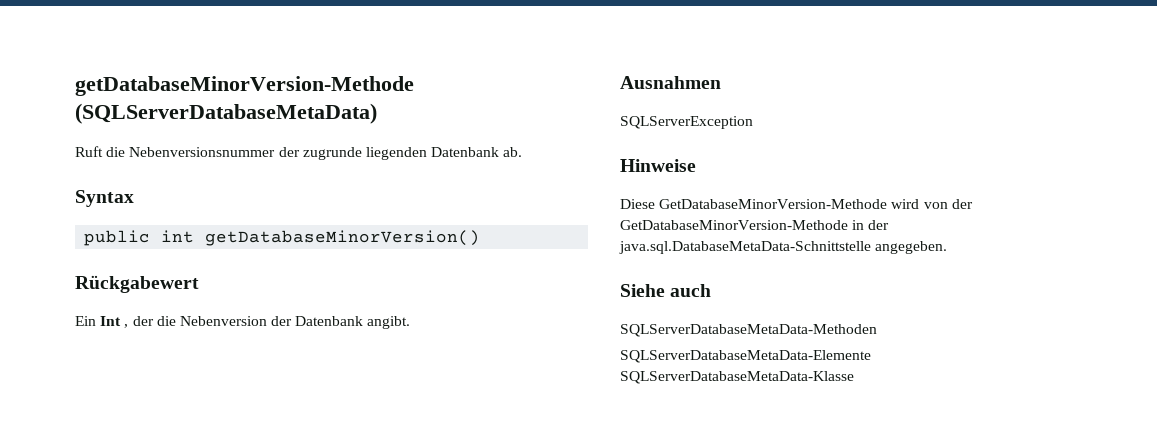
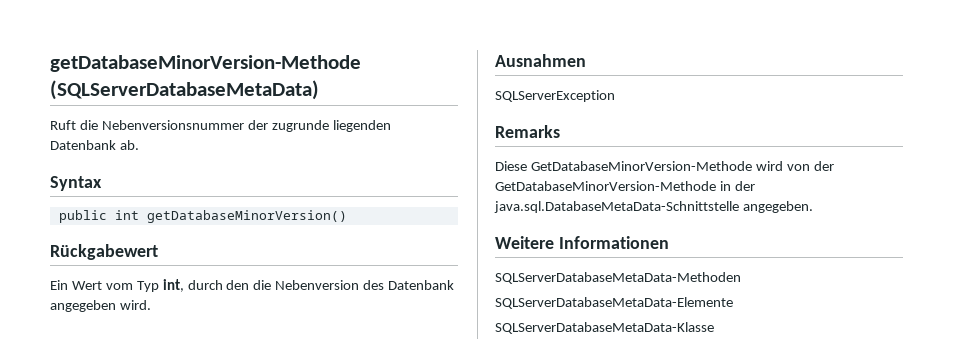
[100,316,411,329] Int , der die Nebenversion der Datenbank angibt. -> [71,279,455,292] [50,300,151,312] Wert vom Typ int, durch den die Nebenversion des Datenbank angegeben wird.
[620,159,696,172] Hinweise -> [495,125,560,138] Remarks
[620,284,712,297] Siehe auch -> [495,236,669,249] Weitere Informationen

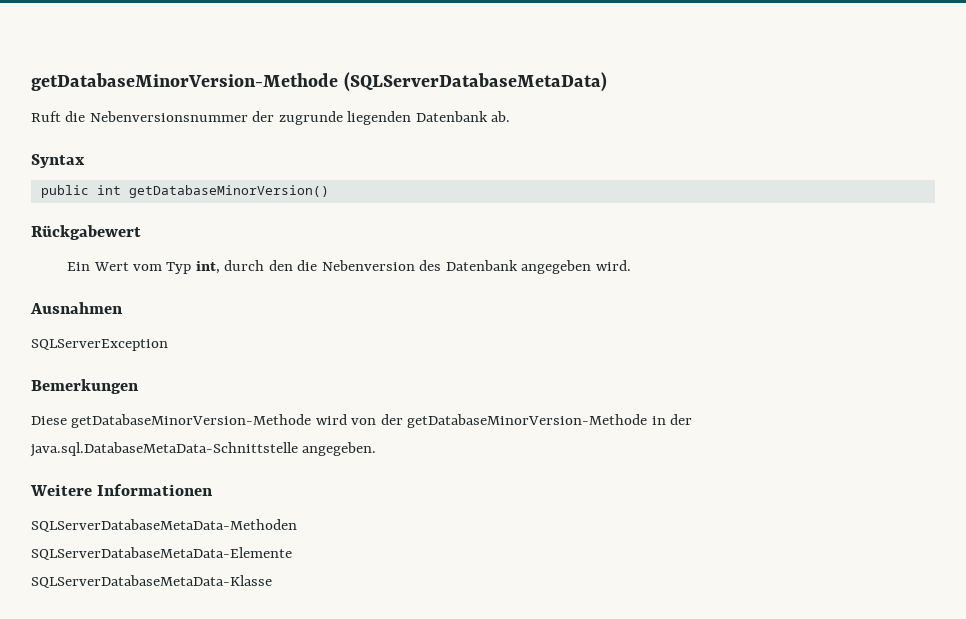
[495,125,560,138] Remarks -> [31,379,139,394] Bemerkungen
[530,161,752,171] GetDatabaseMinorVersion-Methode -> [71,414,312,428] getDatabaseMinorVersion-Methode
[495,181,716,191] GetDatabaseMinorVersion-Methode -> [407,414,648,428] getDatabaseMinorVersion-Methode

